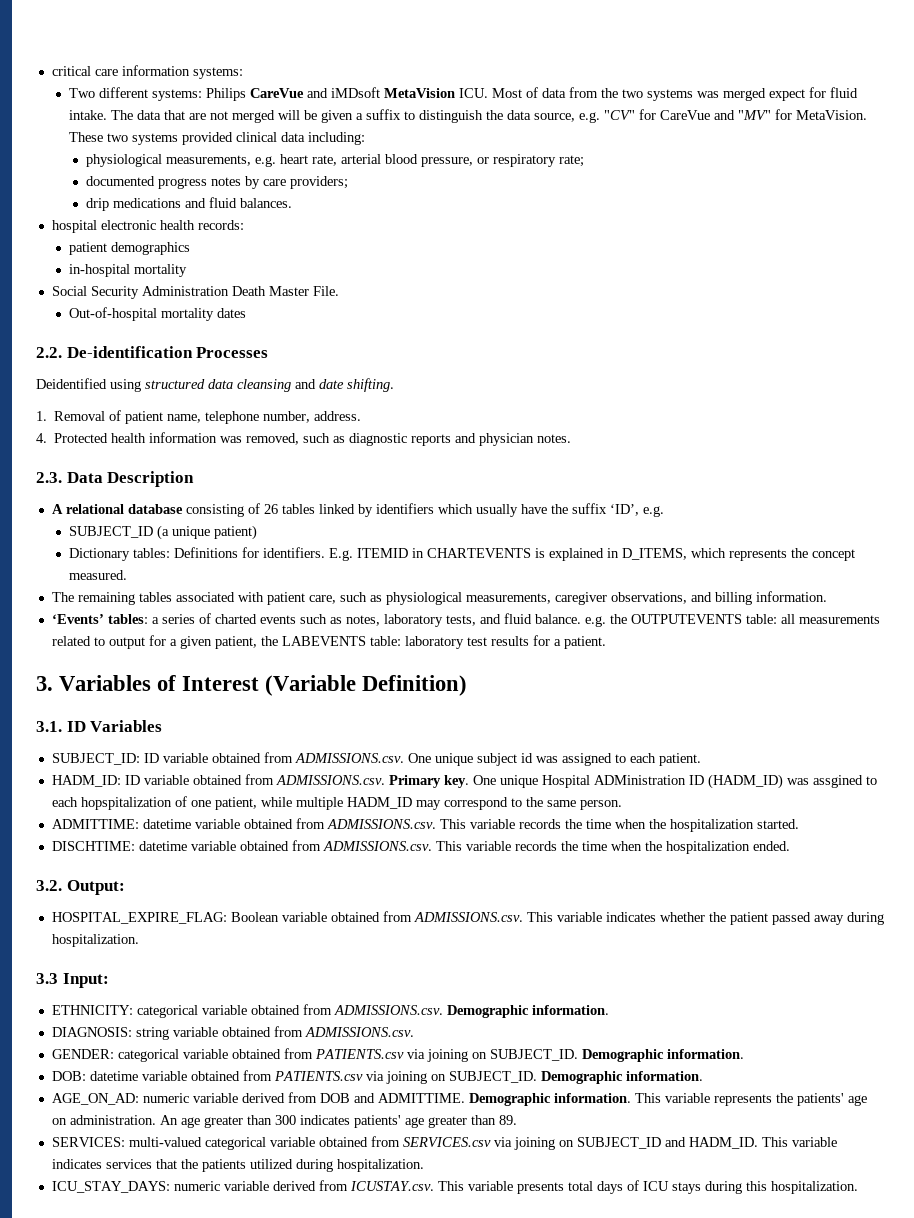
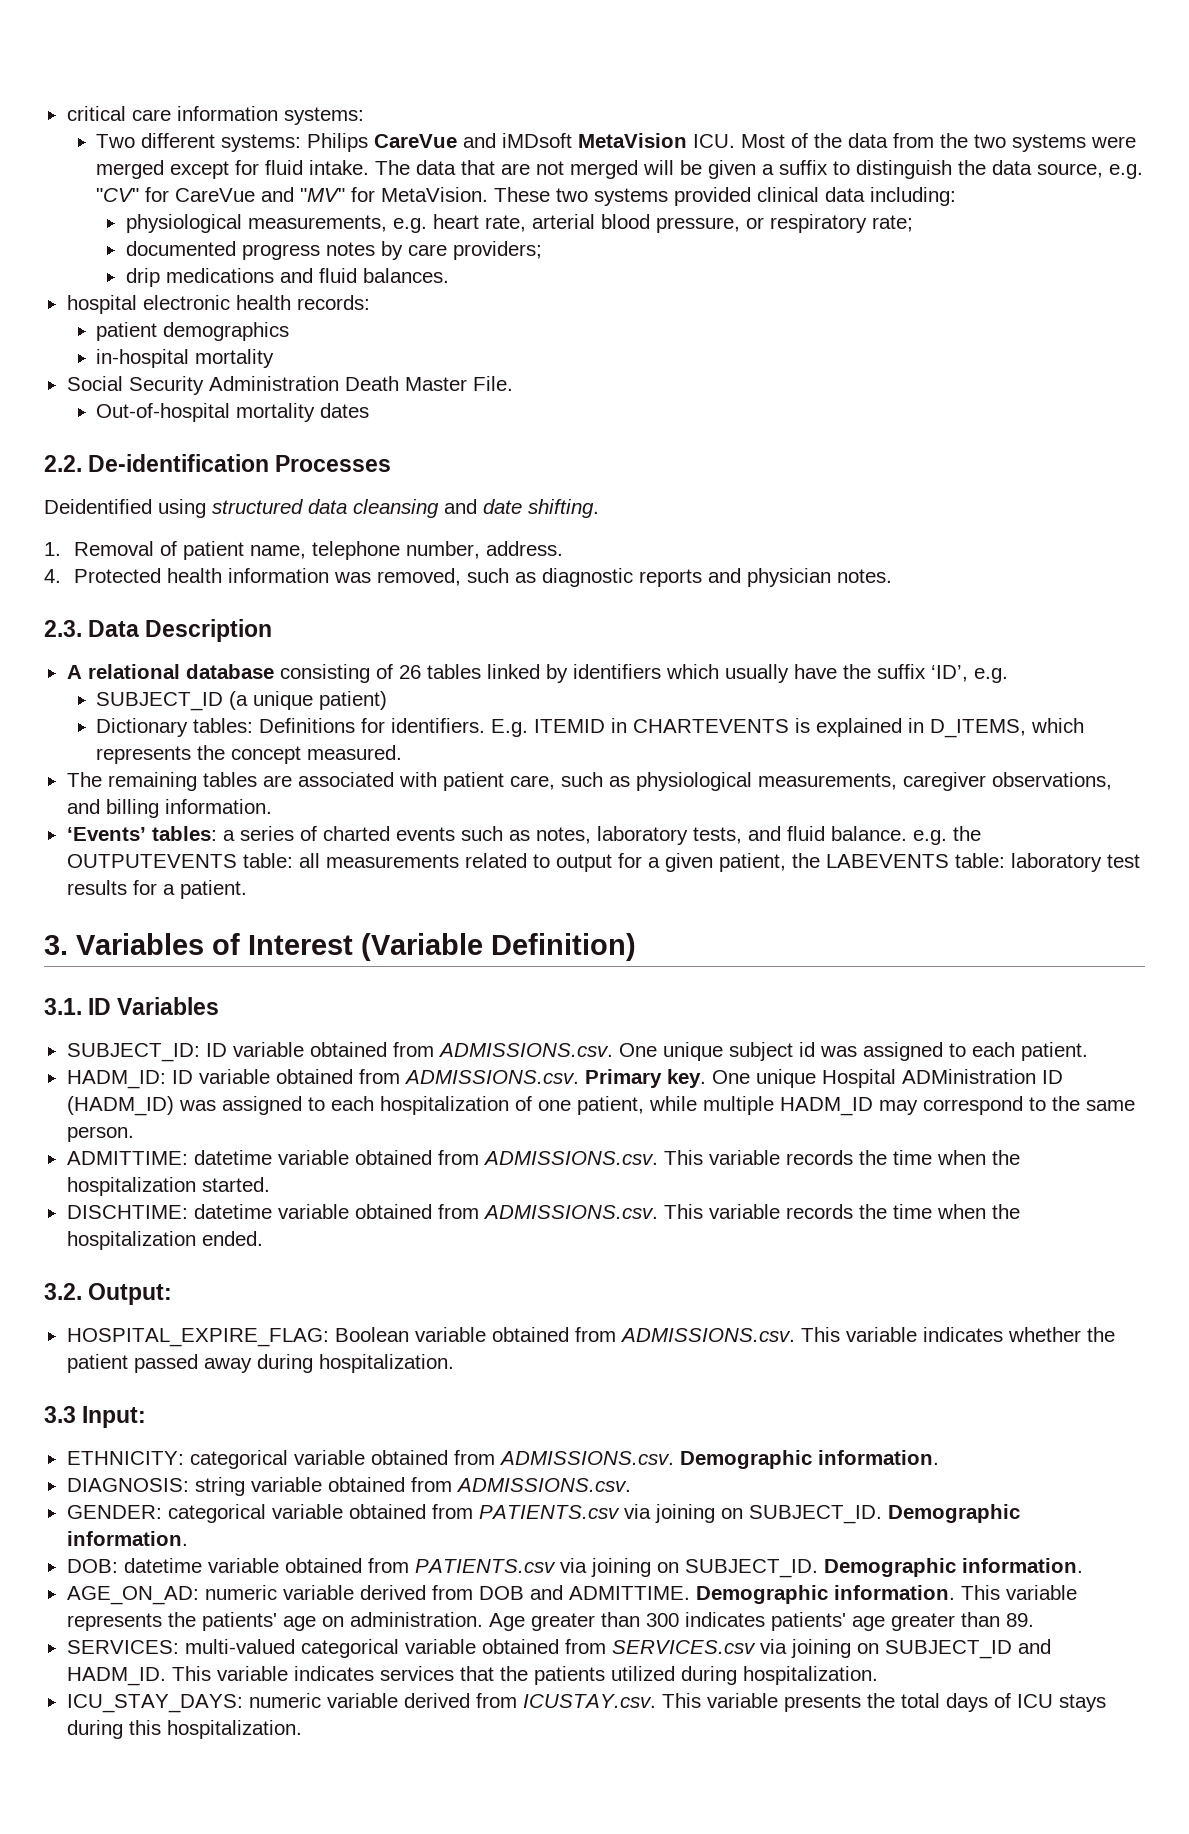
(539, 92) none -> [814,133,843,148] the
[697,88,806,101] was merged expect -> [1091,136,1137,148] [96,160,230,179] were merged except
(172, 597) none -> [262,775,292,787] are
[812,775,877,788] [51,797,172,810] assgined to each hopspitalization -> [221,1096,509,1115] assigned to each hospitalization
[159,1115,200,1128] An age -> [488,1613,525,1631] Age
(564, 1188) none -> [866,1693,895,1708] the

